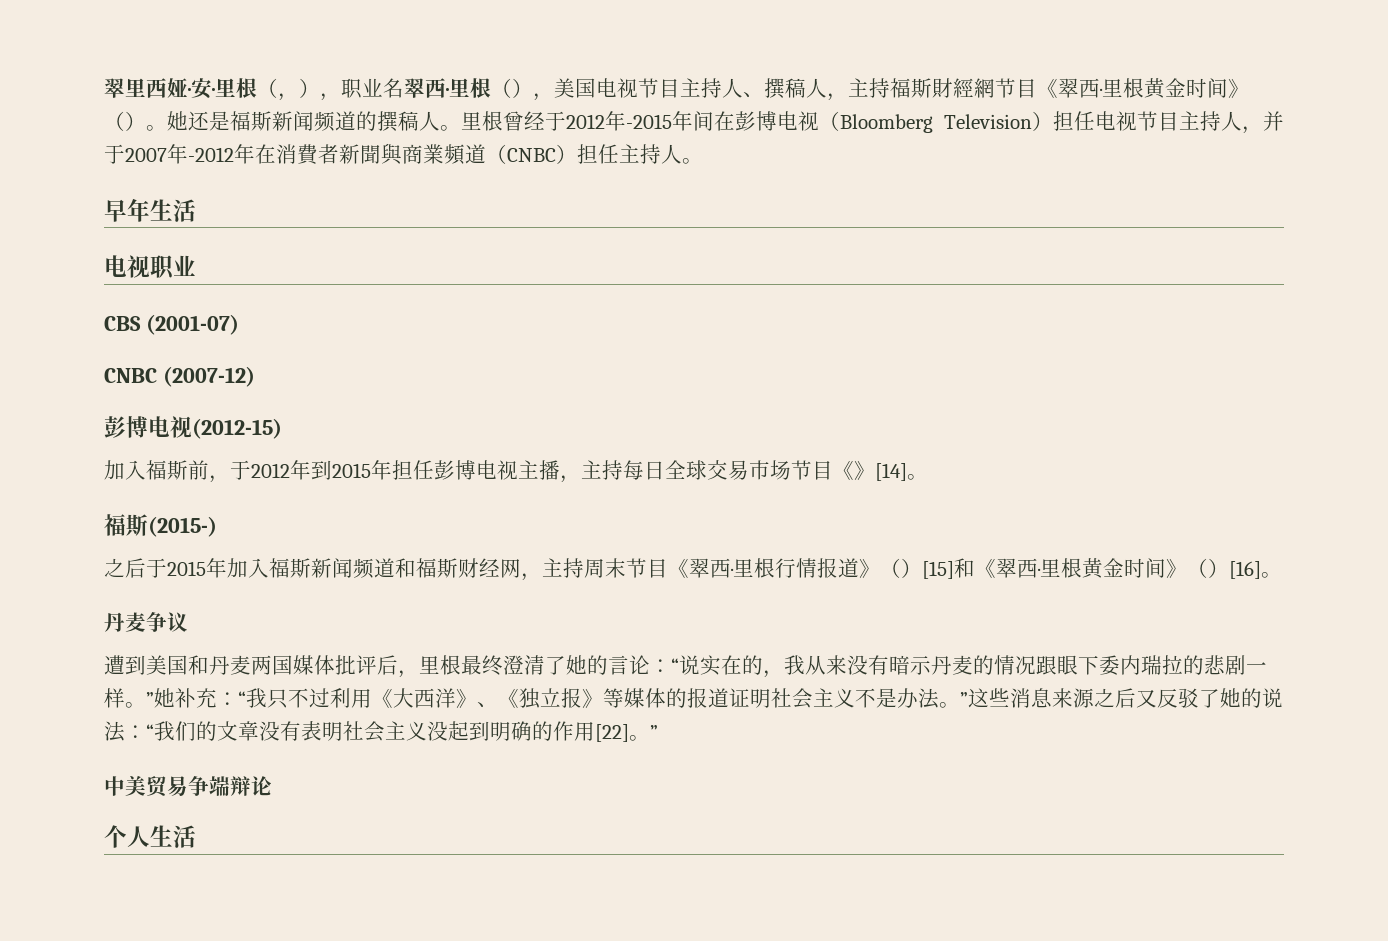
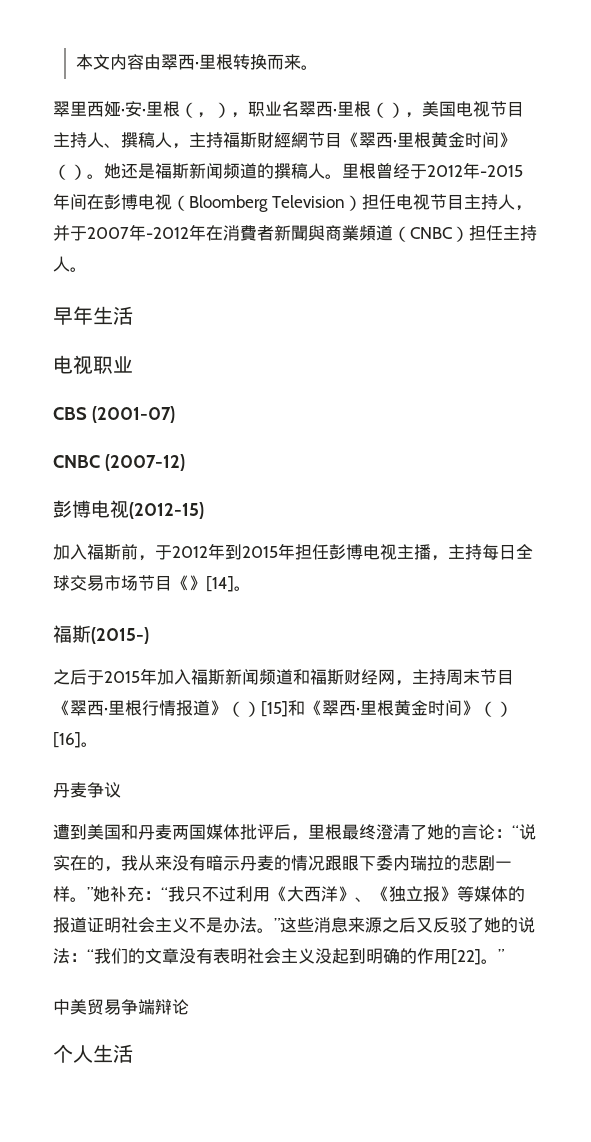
(104, 88) none -> [75,54,318,70] 本文内容由翠西·里根转换而来。 //

